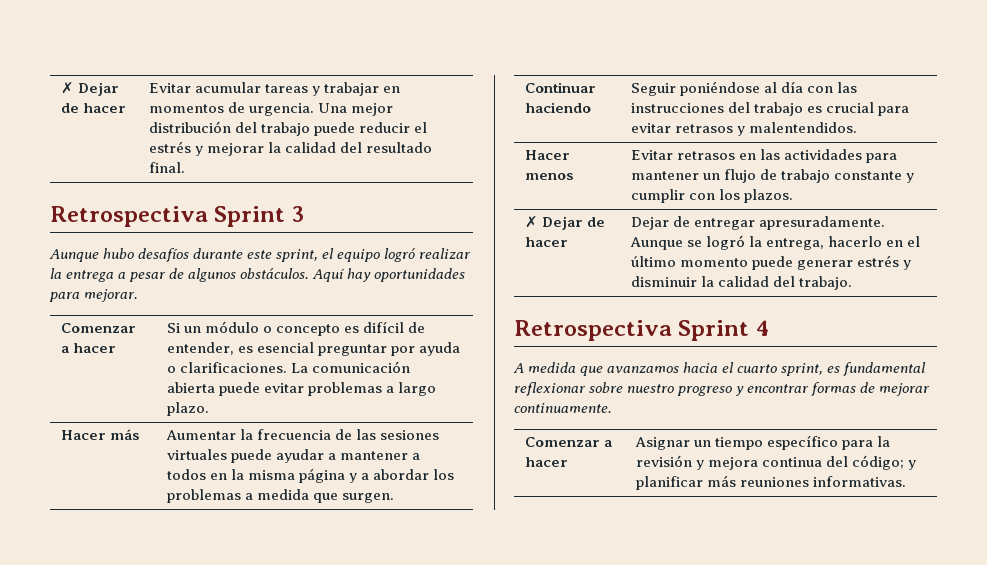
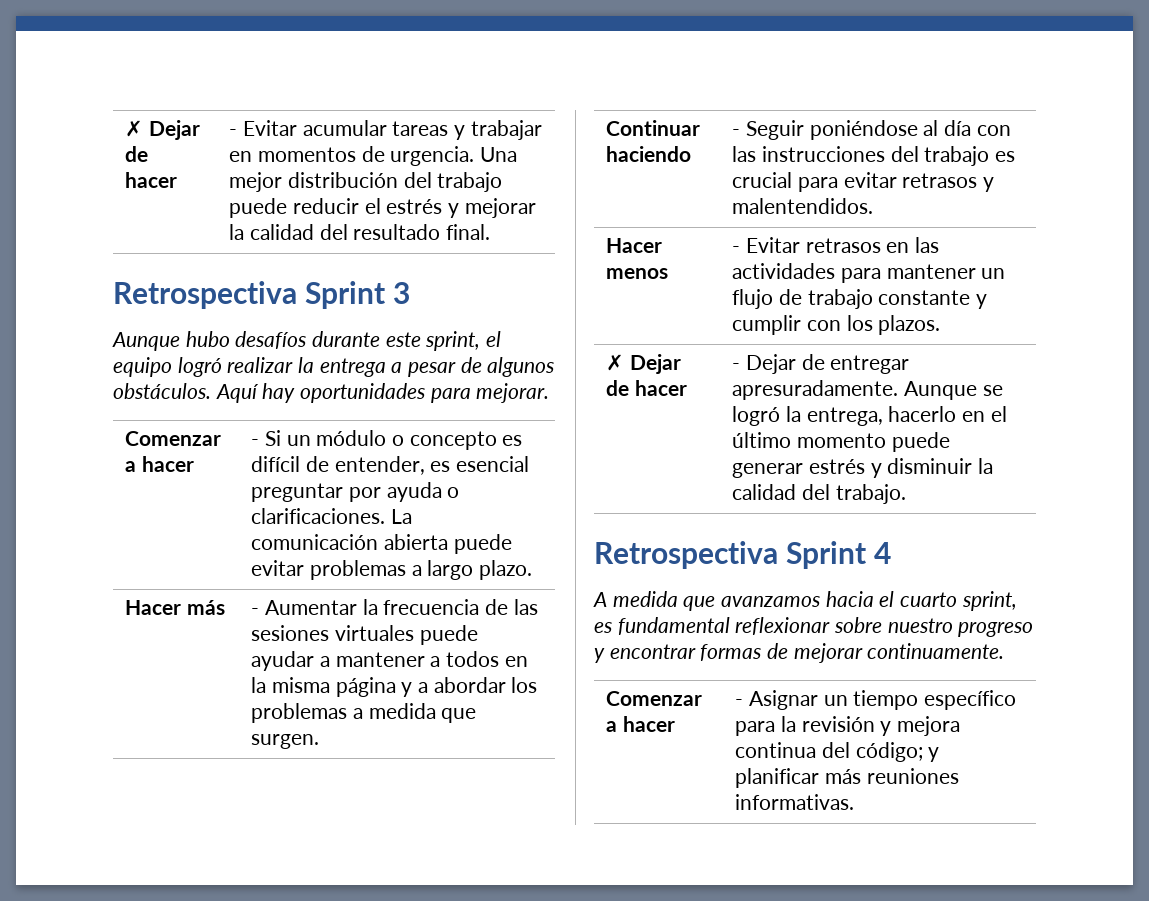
[60,82,120,96] [60,103,127,113] ✗ Dejar de hacer | -> [125,120,200,140] [125,146,149,162] [125,172,178,188] [229,129,238,136] ✗ Dejar de hacer | -
(117, 348) none -> [251,439,260,446] -
(140, 434) none -> [251,608,260,615] -
(591, 107) none -> [732,129,741,136] -
(573, 176) none -> [732,246,741,253] -
(568, 242) none -> [732,363,741,370] -
(568, 462) none -> [735,699,744,706] -

